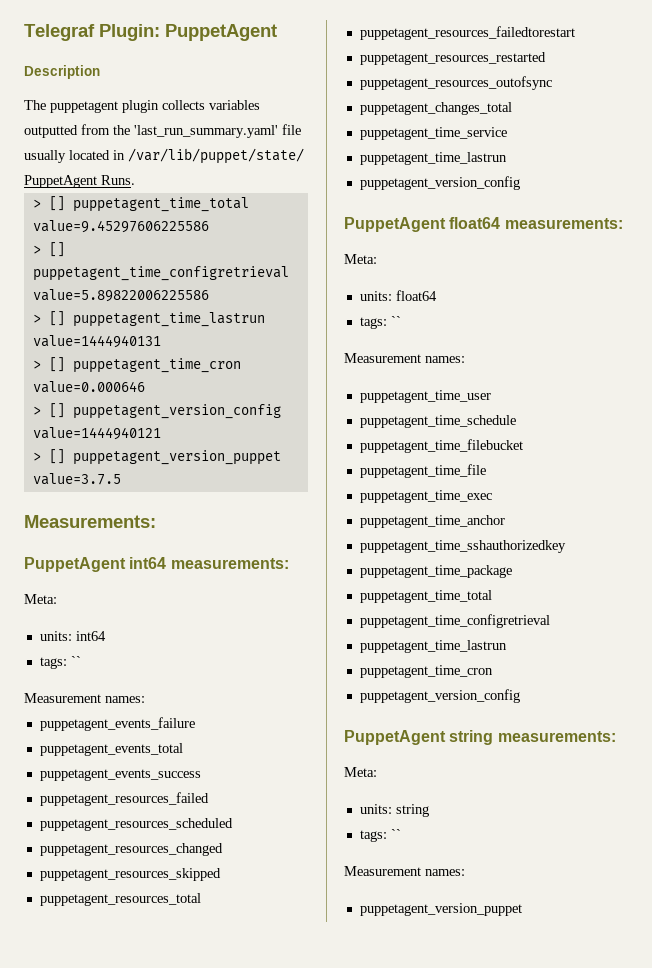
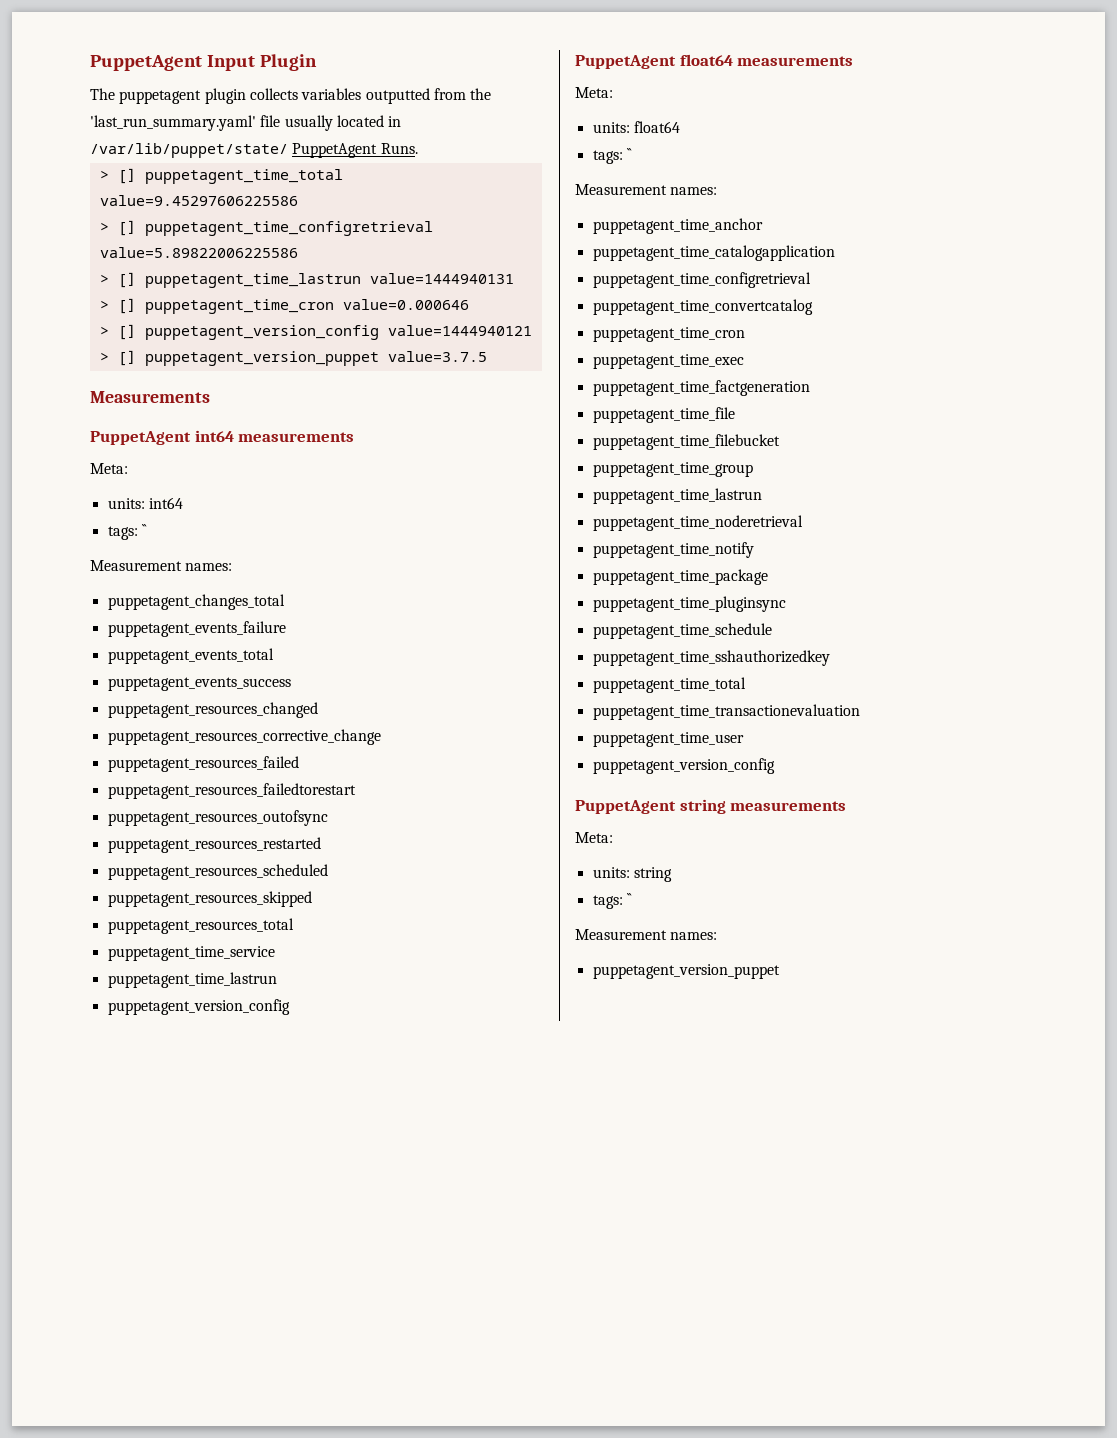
[24,24,277,41] [24,65,100,79] Telegraf Plugin: PuppetAgent // Description -> [90,54,317,71] PuppetAgent Input Plugin
[24,515,156,528] Measurements: -> [90,391,210,403] Measurements
[170,558,289,569] measurements: -> [238,432,355,442] measurements
(145, 699) none -> [107,594,285,610] // puppetagent_changes_total
(201, 775) none -> [107,702,318,718] [107,729,381,745] // puppetagent_resources_changed // puppetagent_resources_corrective_change
(209, 799) none -> [107,783,356,799] [107,810,328,826] [107,837,321,853] // puppetagent_resources_failedtorestart // puppetagent_resources_outofsync // puppetagent_resources_restarted
[39,843,223,856] // puppetagent_resources_changed -> (328, 872) none
[359,26,575,40] [359,52,546,65] [359,76,552,90] [359,102,512,115] // puppetagent_resources_failedtorestart // puppetagent_resources_restarted // puppetagent_resources_outofsync // puppetagent_changes_total -> (294, 926) none
[504,218,623,229] measurements: -> [737,56,854,66] measurements
[359,390,491,403] [359,415,516,428] [359,439,523,453] [359,464,486,478] [359,490,492,503] [359,515,505,528] puppetagent_time_user // puppetagent_time_schedule // puppetagent_time_filebucket // puppetagent_time_file // puppetagent_time_exec // puppetagent_time_anchor -> [592,218,763,234] [592,245,835,261] [592,272,811,288] [592,299,813,315] [592,327,745,342] [592,354,744,369] [592,380,810,396] [592,407,735,423] [592,434,780,450] [592,462,753,477] [592,488,762,504] [592,515,803,531] [592,542,754,558] [592,569,768,585] [592,596,786,612] [592,623,772,639] puppetagent_time_anchor // puppetagent_time_catalogapplication // puppetagent_time_configretrieval // puppetagent_time_convertcatalog // puppetagent_time_cron // puppetagent_time_exec // puppetagent_time_factgeneration // puppetagent_time_file // puppetagent_time_filebucket // puppetagent_time_group // puppetagent_time_lastrun // puppetagent_time_noderetrieval // puppetagent_time_notify // puppetagent_time_package // puppetagent_time_pluginsync // puppetagent_time_schedule
[359,565,512,578] // puppetagent_time_package -> (830, 658) none
[359,614,550,628] [359,640,507,653] [359,665,493,678] puppetagent_time_configretrieval // puppetagent_time_lastrun // puppetagent_time_cron -> [592,704,860,720] [592,732,744,747] puppetagent_time_transactionevaluation // puppetagent_time_user
[497,731,616,742] measurements: -> [730,801,847,811] measurements

